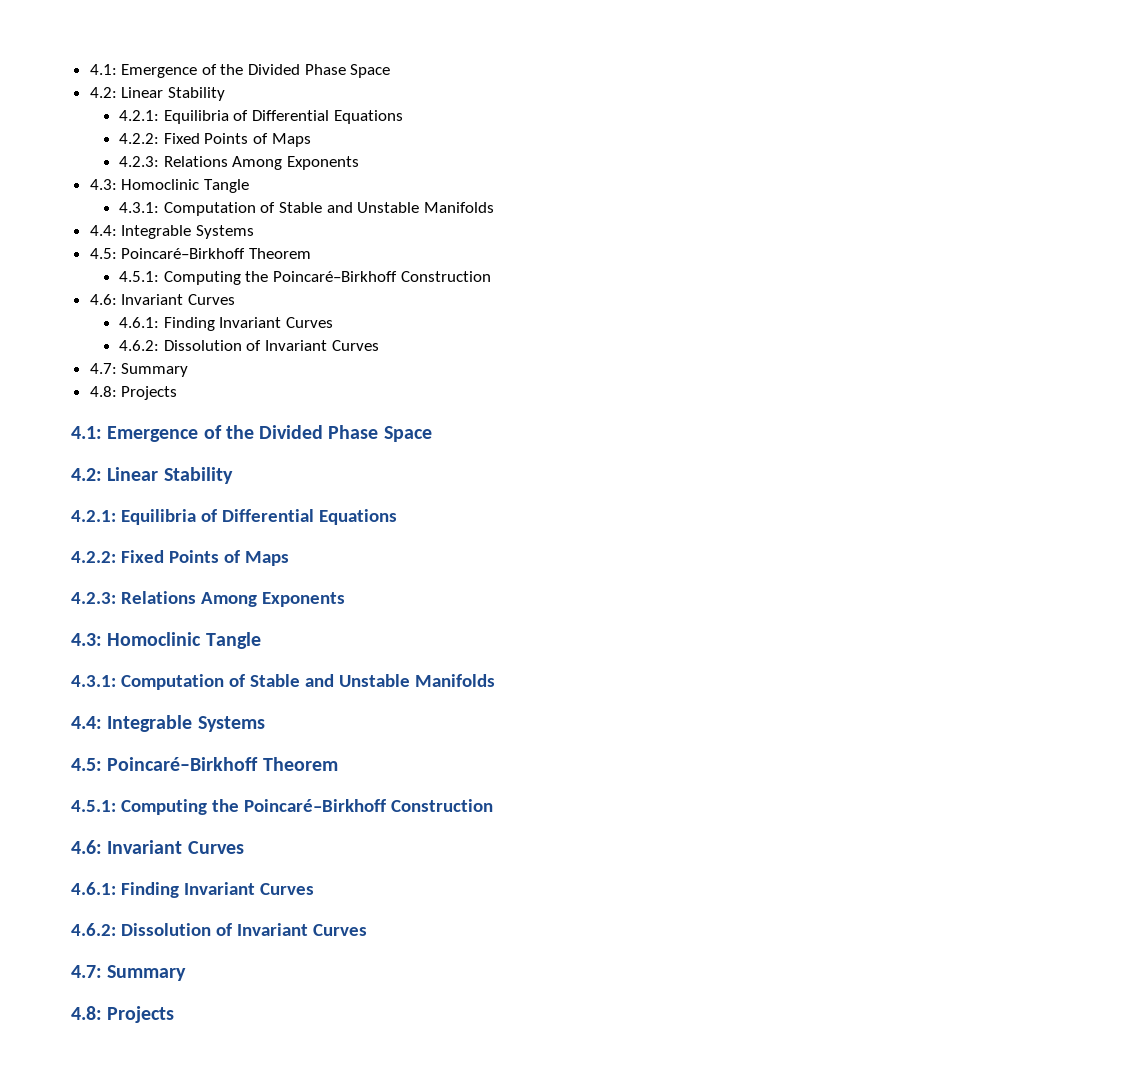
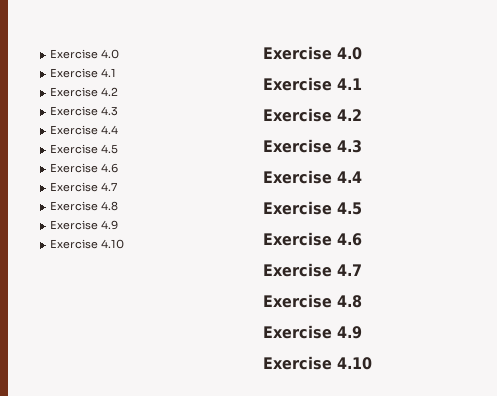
[89,64,391,78] [89,87,225,101] [119,110,403,124] [119,133,311,147] [119,156,360,170] [89,179,249,193] [119,202,494,216] [89,225,254,239] [89,248,311,259] [119,271,491,285] [89,294,235,305] [119,317,334,331] [119,340,379,351] [89,363,189,377] [89,386,178,400] [71,425,432,442] [71,467,233,484] [71,509,397,525] [71,550,289,566] [71,591,345,607] [71,632,261,649] [71,674,495,690] [71,715,265,732] [71,757,338,771] [71,799,493,815] [71,840,244,854] [71,882,314,898] [71,923,367,936] [71,965,187,981] [71,1006,175,1023] 4.1: Emergence of the Divided Phase Space // 4.2: Linear Stability // 4.2.1: Equilibria of Differential Equations // 4.2.2: Fixed Points of Maps // 4.2.3: Relations Among Exponents // 4.3: Homoclinic Tangle // 4.3.1: Computation of Stable and Unstable Manifolds // 4.4: Integrable Systems // 4.5: Poincaré–Birkhoff Theorem // 4.5.1: Computing the Poincaré–Birkhoff Construction // 4.6: Invariant Curves // 4.6.1: Finding Invariant Curves // 4.6.2: Dissolution of Invariant Curves // 4.7: Summary // 4.8: Projects // 4.1: Emergence of the Divided Phase Space // 4.2: Linear Stability // 4.2.1: Equilibria of Differential Equations // 4.2.2: Fixed Points of Maps // 4.2.3: Relations Among Exponents // 4.3: Homoclinic Tangle // 4.3.1: Computation of Stable and Unstable Manifolds // 4.4: Integrable Systems // 4.5: Poincaré–Birkhoff Theorem // 4.5.1: Computing the Poincaré–Birkhoff Construction // 4.6: Invariant Curves // 4.6.1: Finding Invariant Curves // 4.6.2: Dissolution of Invariant Curves // 4.7: Summary // 4.8: Projects -> [50,49,120,59] [50,68,117,78] [50,87,119,97] [50,106,119,116] [50,125,119,135] [50,144,119,154] [50,163,119,173] [50,182,118,192] [50,201,119,211] [50,220,119,230] [50,239,125,249] [263,46,362,60] [263,77,362,91] [263,108,362,122] [263,139,362,153] [263,170,362,184] [263,201,362,215] [263,232,362,246] [263,263,362,277] [263,294,362,308] [263,325,362,339] [263,356,372,370] Exercise 4.0 // Exercise 4.1 // Exercise 4.2 // Exercise 4.3 // Exercise 4.4 // Exercise 4.5 // Exercise 4.6 // Exercise 4.7 // Exercise 4.8 // Exercise 4.9 // Exercise 4.10 // Exercise 4.0 // Exercise 4.1 // Exercise 4.2 // Exercise 4.3 // Exercise 4.4 // Exercise 4.5 // Exercise 4.6 // Exercise 4.7 // Exercise 4.8 // Exercise 4.9 // Exercise 4.10

